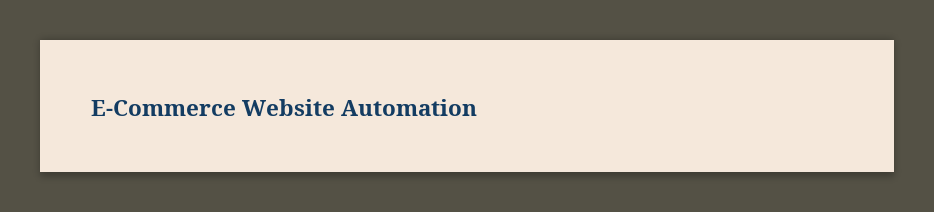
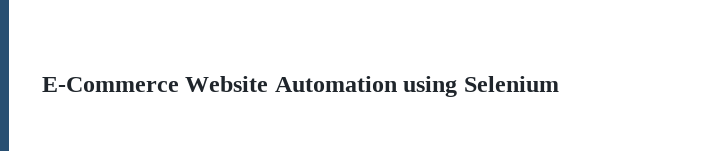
(478, 107) none -> [403,76,559,97] using Selenium

